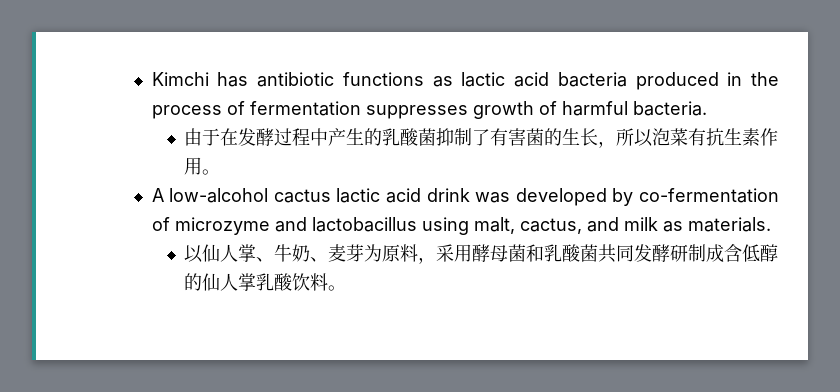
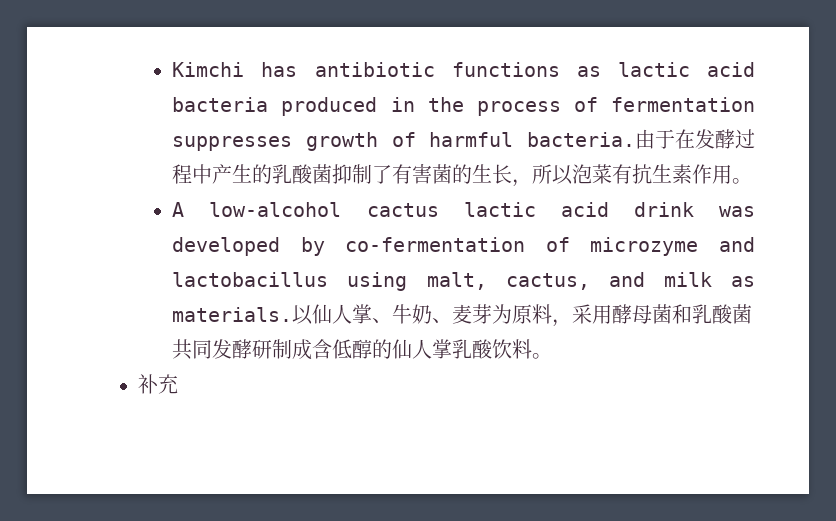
(707, 108) // -> (635, 139) none
(771, 224) // -> (293, 314) none
(347, 288) none -> [137,374,178,394] // 补充

